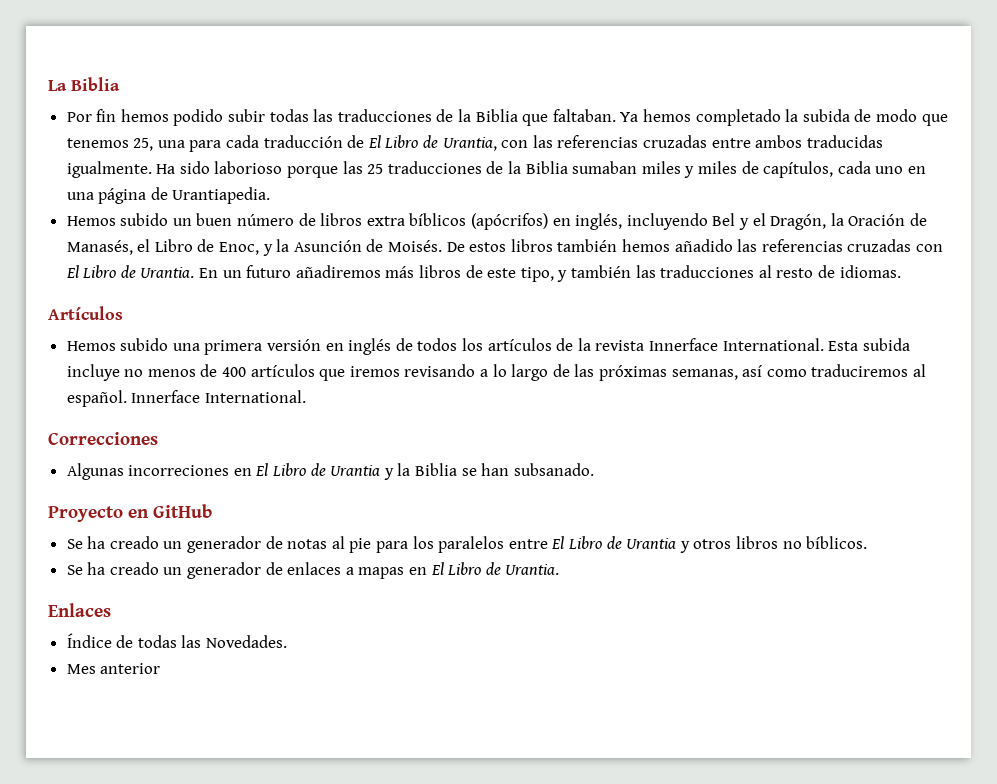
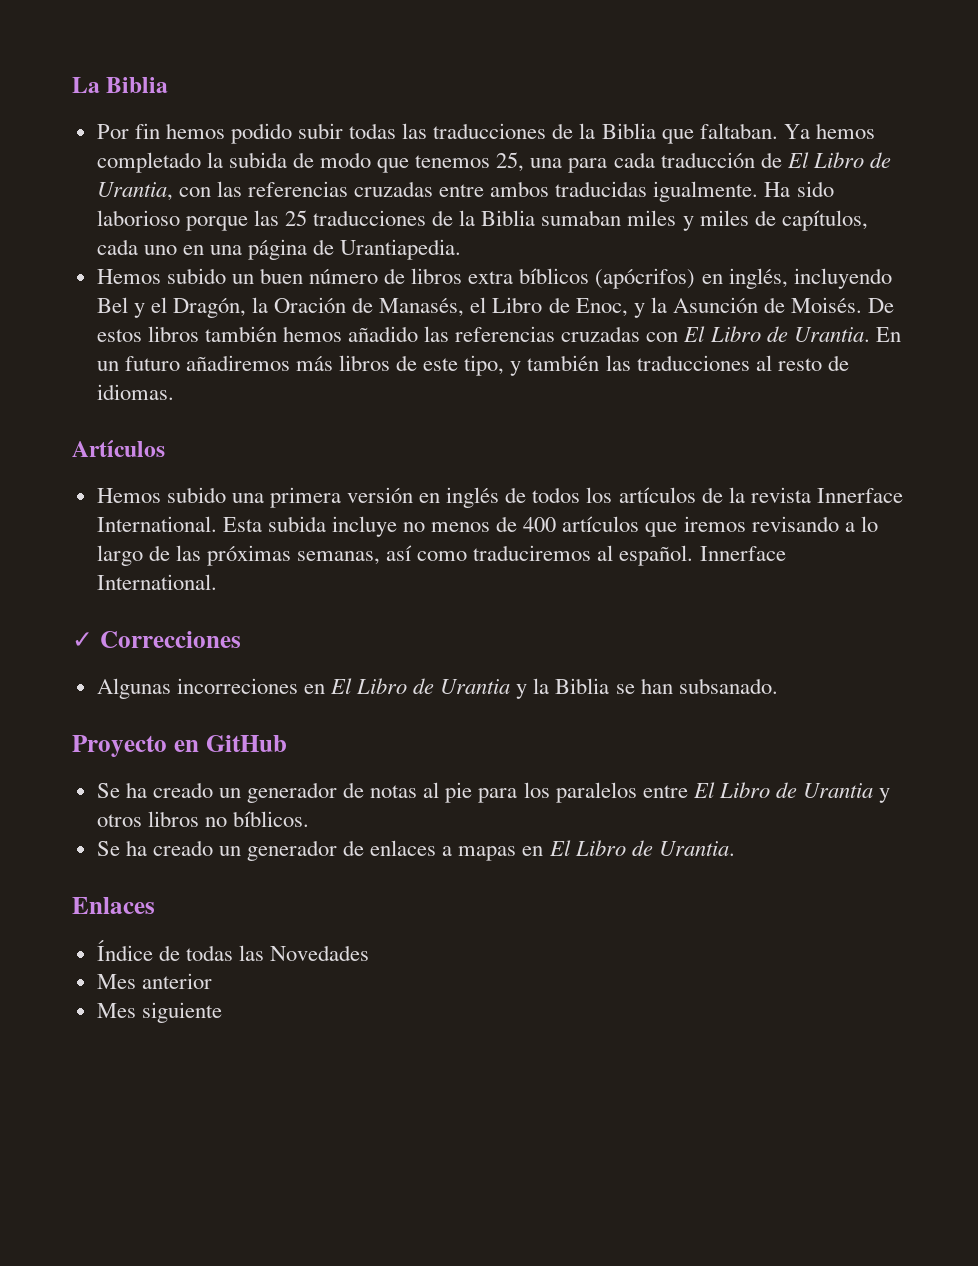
(306, 396) none -> [72,632,93,648] ✓
[206,635,288,648] Novedades. -> [270,945,370,961] Novedades
(161, 668) none -> [96,1002,222,1023] // Mes siguiente

